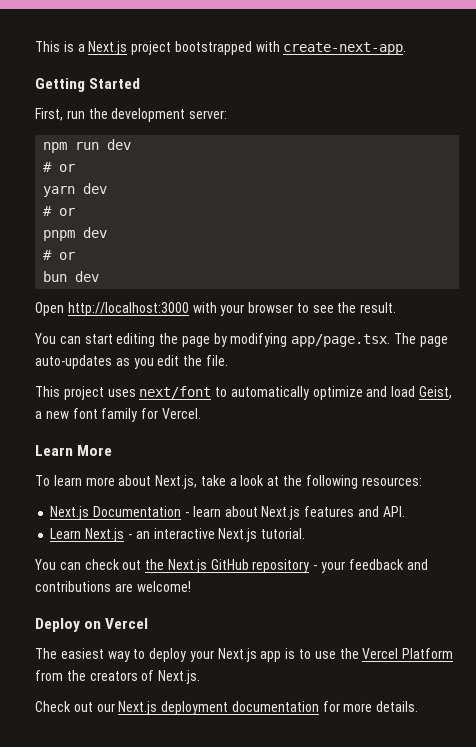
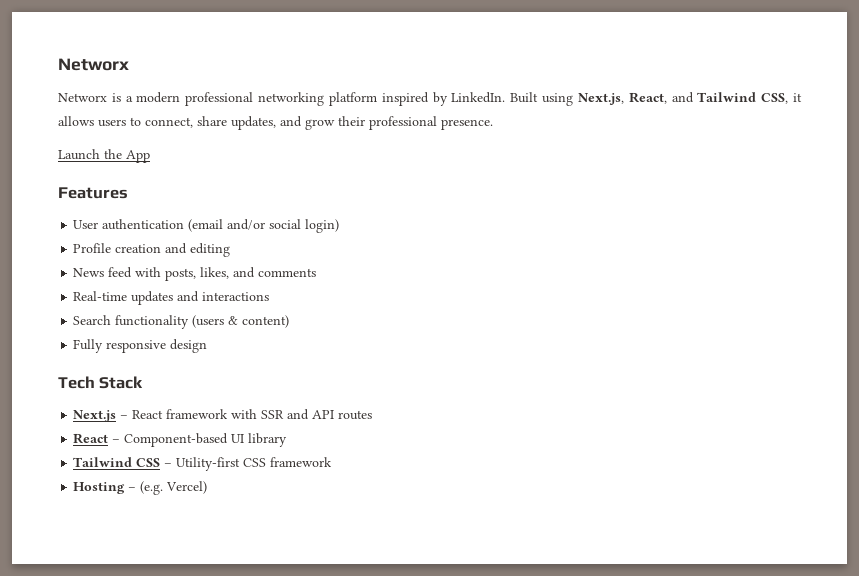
[35,41,407,55] [35,78,141,92] [35,108,228,122] [43,139,132,153] [43,162,76,172] [43,183,108,197] [43,206,76,216] [43,227,108,241] [43,250,76,260] [43,271,100,282] [35,302,397,316] [34,333,448,347] [35,355,228,369] [35,386,453,400] [35,408,201,422] [35,445,113,456] [35,475,422,489] [50,506,405,520] [50,528,306,542] [34,559,428,573] [35,581,191,592] [35,618,149,632] [35,648,454,662] [35,670,201,684] [35,701,419,715] This is a Next.js project bootstrapped with create-next-app. // Getting Started // First, run the development server: // npm run dev // # or // yarn dev // # or // pnpm dev // # or // bun dev // Open http://localhost:3000 with your browser to see the result. // You can start editing the page by modifying app/page.tsx. The page auto-updates as you edit the file. // This project uses next/font to automatically optimize and load Geist, a new font family for Vercel. // Learn More // To learn more about Next.js, take a look at the following resources: // Next.js Documentation - learn about Next.js features and API. // Learn Next.js - an interactive Next.js tutorial. // You can check out the Next.js GitHub repository - your feedback and contributions are welcome! // Deploy on Vercel // The easiest way to deploy your Next.js app is to use the Vercel Platform from the creators of Next.js. // Check out our Next.js deployment documentation for more details. -> [58,58,129,71] [58,92,803,106] [58,116,493,130] [58,149,150,163] [58,187,128,199] [73,219,340,233] [73,243,231,257] [73,267,317,281] [73,291,270,305] [73,315,290,329] [73,339,208,353] [58,376,144,389] [73,409,373,422] [73,433,288,447] [73,457,333,471] [73,481,208,495] Networx // Networx is a modern professional networking platform inspired by LinkedIn. Built using Next.js, React, and Tailwind CSS, it allows users to connect, share updates, and grow their professional presence. // Launch the App // Features // User authentication (email and/or social login) // Profile creation and editing // News feed with posts, likes, and comments // Real-time updates and interactions // Search functionality (users & content) // Fully responsive design // Tech Stack // Next.js – React framework with SSR and API routes // React – Component-based UI library // Tailwind CSS – Utility-first CSS framework // Hosting – (e.g. Vercel)

